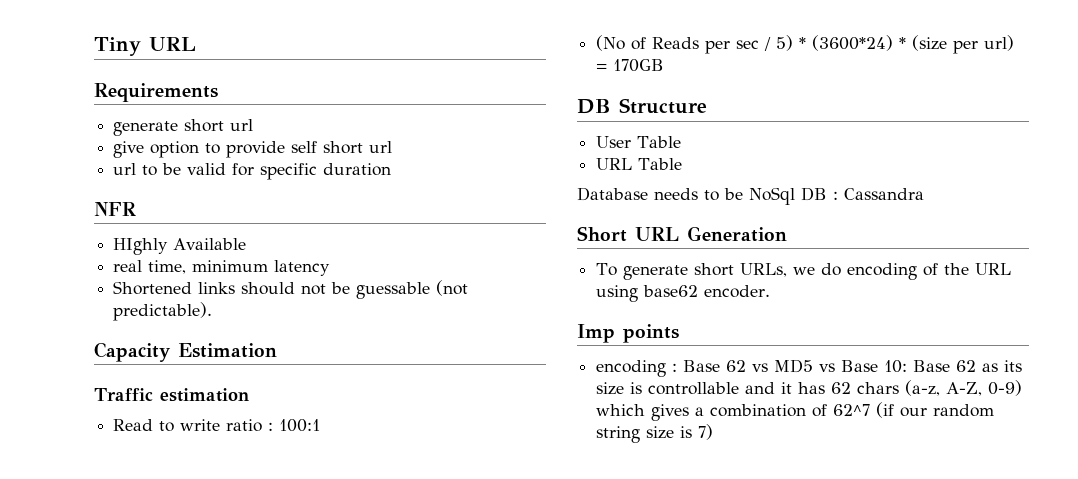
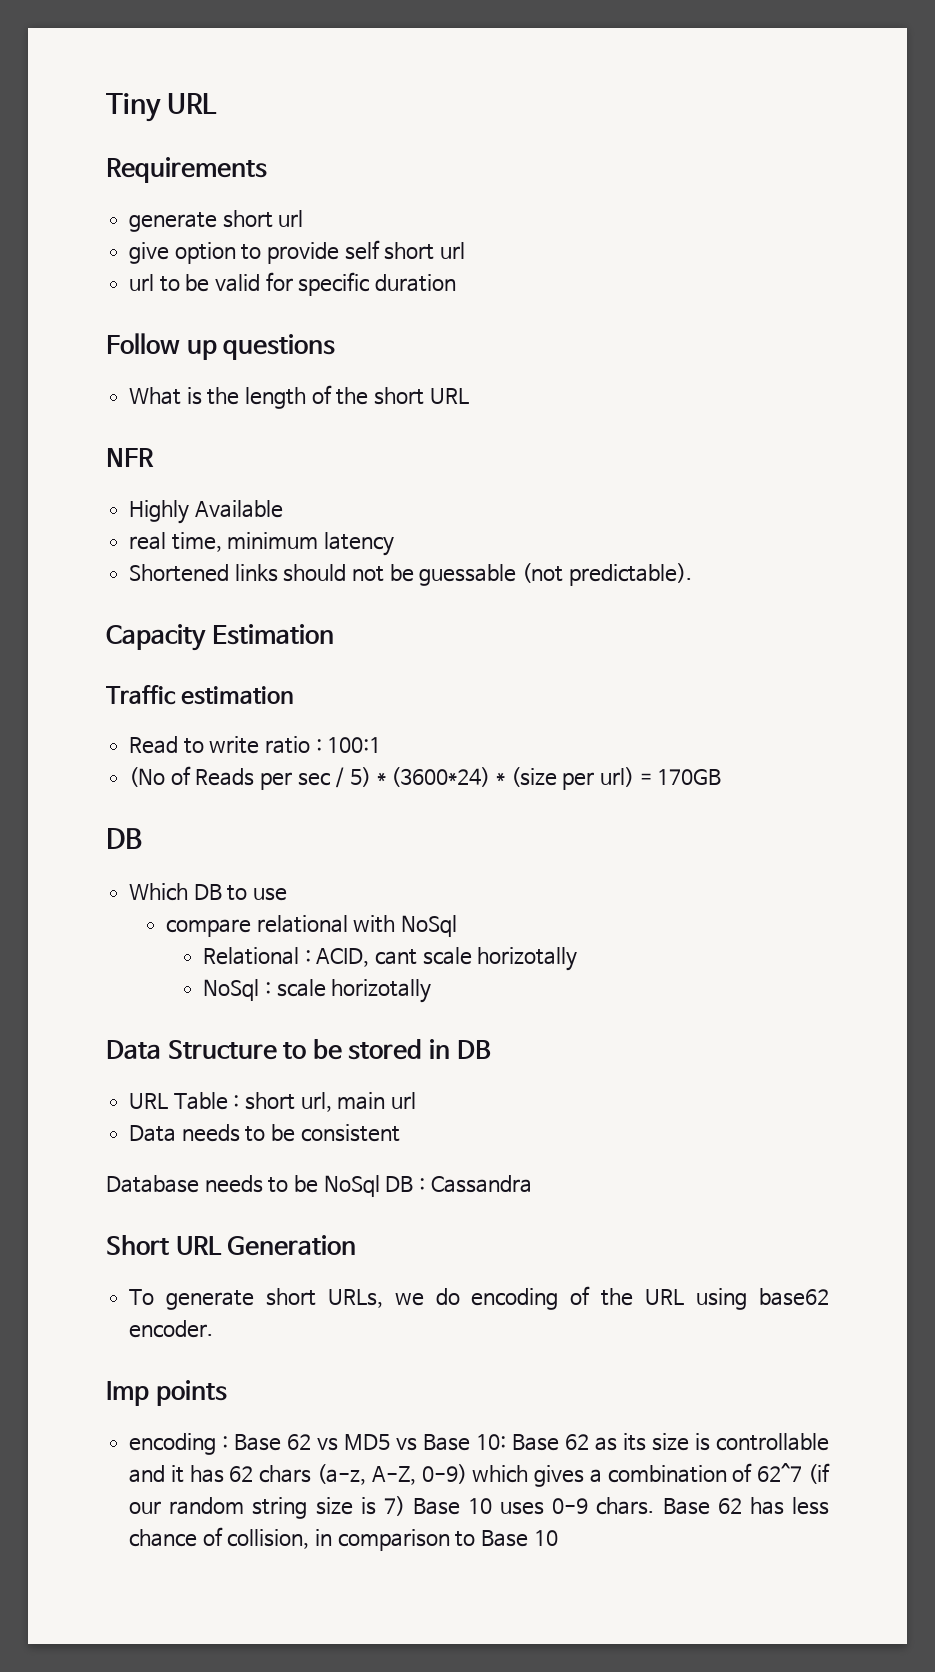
(392, 169) none -> [106,333,336,360] [129,385,469,409] // Follow up questions // What is the length of the short URL
[113,238,169,255] HIghly -> [129,500,190,524] Highly
[619,98,707,114] [596,136,682,148] [596,158,683,170] Structure // User Table // URL Table -> [129,883,288,901] [166,915,458,937] [203,947,578,971] [203,979,432,1003] [106,1039,491,1060] [129,1092,417,1112] [129,1124,400,1142] // Which DB to use // compare relational with NoSql // Relational : ACID, cant scale horizotally // NoSql : scale horizotally // Data Structure to be stored in DB // URL Table : short url, main url // Data needs to be consistent
(714, 432) none -> [412,1497,830,1515] [129,1527,558,1551] Base 10 uses 0-9 chars. Base 62 has less chance of collision, in comparison to Base 10

